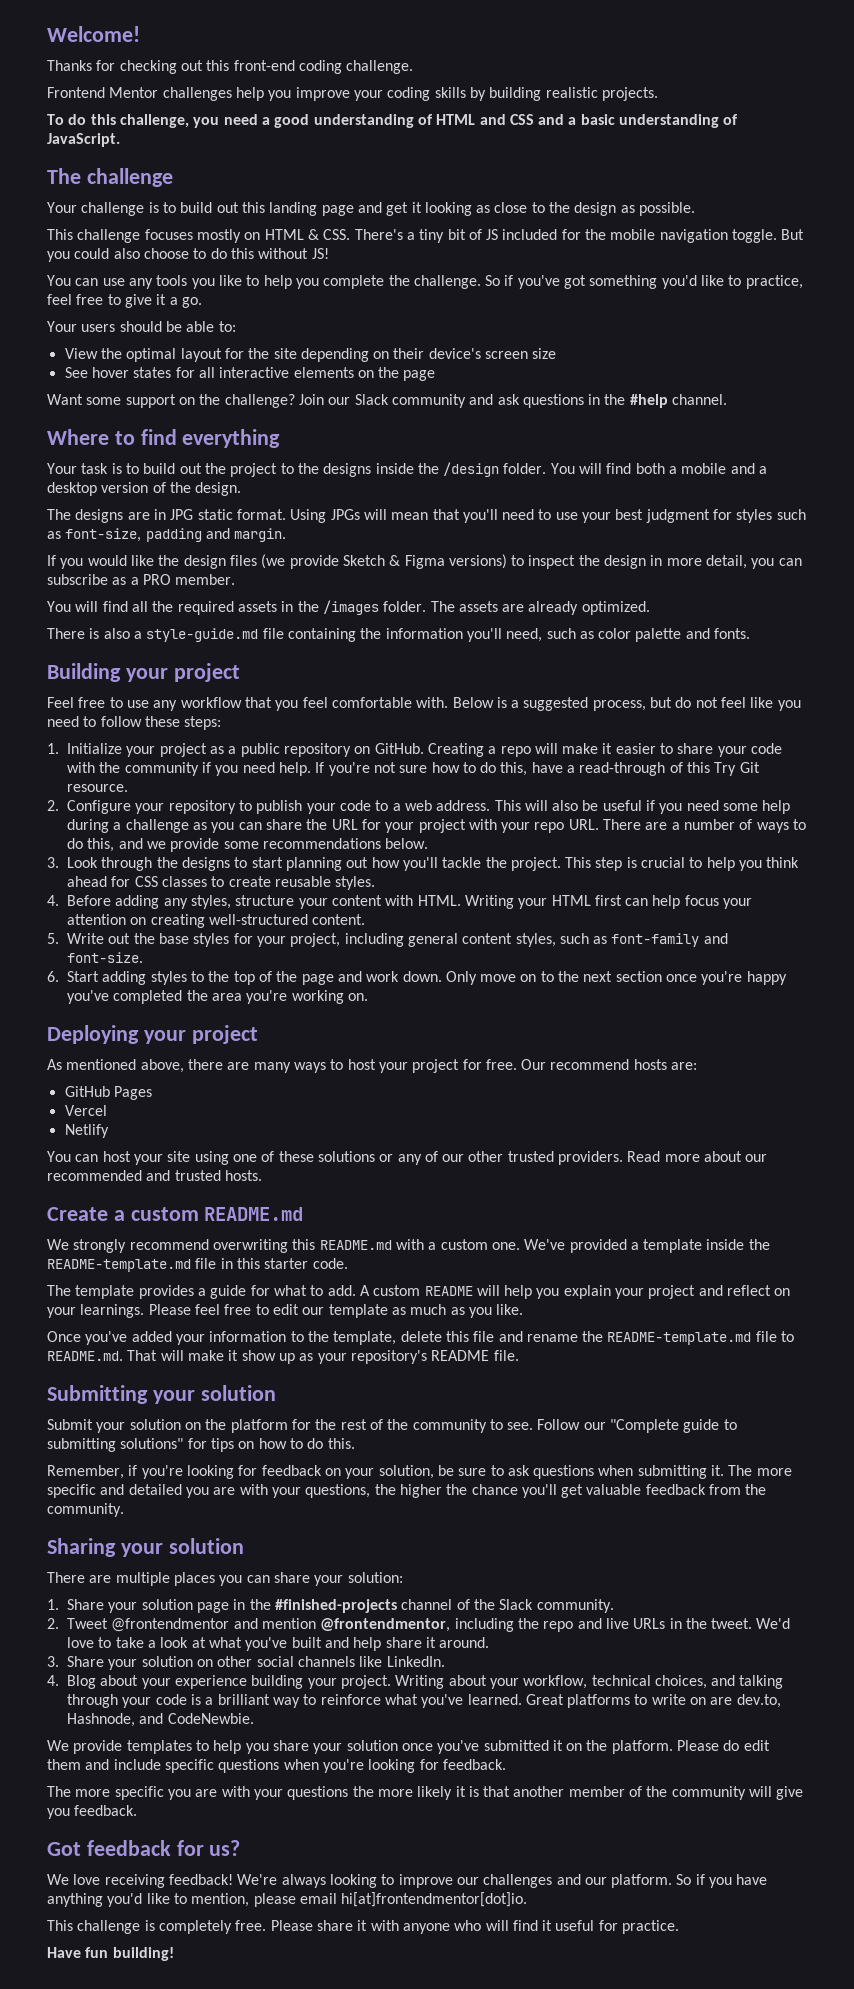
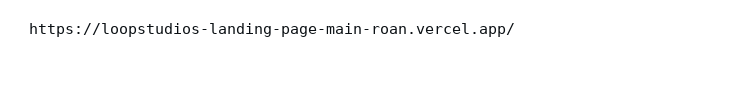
[47,26,140,42] [47,60,414,74] [47,87,658,101] [47,114,739,128] [47,133,120,147] [47,168,173,187] [47,202,696,216] [47,229,805,243] [47,248,329,262] [47,275,803,289] [47,294,202,308] [47,321,236,332] [64,348,557,362] [64,367,436,381] [47,394,728,408] [47,429,281,448] [47,462,768,477] [47,482,242,496] [47,509,806,523] [47,528,287,542] [47,554,802,569] [47,574,236,585] [47,600,650,615] [47,628,751,642] [47,663,240,682] [47,697,801,711] [47,716,222,730] [47,743,783,757] [67,762,760,776] [67,784,128,792] [47,800,791,814] [67,819,807,833] [67,838,429,852] [47,857,800,871] [67,876,376,890] [47,895,753,909] [67,914,366,928] [47,933,728,947] [67,952,143,963] [47,971,787,985] [67,990,368,1004] [47,1025,258,1044] [47,1059,698,1073] [64,1086,152,1100] [64,1105,107,1116] [64,1124,109,1138] [47,1151,768,1165] [47,1170,262,1181] [47,1207,304,1221] [47,1239,770,1253] [47,1258,348,1272] [47,1285,791,1299] [47,1304,524,1318] [47,1331,795,1345] [47,1350,519,1364] [47,1385,276,1404] [47,1419,737,1433] [47,1438,355,1452] [47,1465,792,1479] [47,1484,767,1498] [47,1503,124,1517] [47,1538,244,1557] [47,1572,403,1586] [47,1599,614,1613] [47,1618,791,1632] [67,1637,490,1651] [47,1656,445,1670] [47,1675,784,1689] [67,1694,781,1708] [67,1713,254,1727] [47,1740,770,1754] [47,1759,506,1773] [47,1786,804,1800] [47,1805,138,1819] [47,1840,241,1856] [47,1874,768,1888] [47,1892,528,1907] [47,1920,680,1934] [47,1947,174,1961] Welcome! // Thanks for checking out this front-end coding challenge. // Frontend Mentor challenges help you improve your coding skills by building realistic projects. // To do this challenge, you need a good understanding of HTML and CSS and a basic understanding of JavaScript. // The challenge // Your challenge is to build out this landing page and get it looking as close to the design as possible. // This challenge focuses mostly on HTML & CSS. There's a tiny bit of JS included for the mobile navigation toggle. But you could also choose to do this without JS! // You can use any tools you like to help you complete the challenge. So if you've got something you'd like to practice, feel free to give it a go. // Your users should be able to: // View the optimal layout for the site depending on their device's screen size // See hover states for all interactive elements on the page // Want some support on the challenge? Join our Slack community and ask questions in the #help channel. // Where to find everything // Your task is to build out the project to the designs inside the /design folder. You will find both a mobile and a desktop version of the design. // The designs are in JPG static format. Using JPGs will mean that you'll need to use your best judgment for styles such as font-size, padding and margin. // If you would like the design files (we provide Sketch & Figma versions) to inspect the design in more detail, you can subscribe as a PRO member. // You will find all the required assets in the /images folder. The assets are already optimized. // There is also a style-guide.md file containing the information you'll need, such as color palette and fonts. // Building your project // Feel free to use any workflow that you feel comfortable with. Below is a suggested process, but do not feel like you need to follow these steps: // 1. Initialize your project as a public repository on GitHub. Creating a repo will make it easier to share your code with the community if you need help. If you're not sure how to do this, have a read-through of this Try Git resource. // 2. Configure your repository to publish your code to a web address. This will also be useful if you need some help during a challenge as you can share the URL for your project with your repo URL. There are a number of ways to do this, and we provide some recommendations below. // 3. Look through the designs to start planning out how you'll tackle the project. This step is crucial to help you think ahead for CSS classes to create reusable styles. // 4. Before adding any styles, structure your content with HTML. Writing your HTML first can help focus your attention on creating well-structured content. // 5. Write out the base styles for your project, including general content styles, such as font-family and font-size. // 6. Start adding styles to the top of the page and work down. Only move on to the next section once you're happy you've completed the area you're working on. // Deploying your project // As mentioned above, there are many ways to host your project for free. Our recommend hosts are: // GitHub Pages // Vercel // Netlify // You can host your site using one of these solutions or any of our other trusted providers. Read more about our recommended and trusted hosts. // Create a custom README.md // We strongly recommend overwriting this README.md with a custom one. We've provided a template inside the README-template.md file in this starter code. // The template provides a guide for what to add. A custom README will help you explain your project and reflect on your learnings. Please feel free to edit our template as much as you like. // Once you've added your information to the template, delete this file and rename the README-template.md file to README.md. That will make it show up as your repository's README file. // Submitting your solution // Submit your solution on the platform for the rest of the community to see. Follow our "Complete guide to submitting solutions" for tips on how to do this. // Remember, if you're looking for feedback on your solution, be sure to ask questions when submitting it. The more specific and detailed you are with your questions, the higher the chance you'll get valuable feedback from the community. // Sharing your solution // There are multiple places you can share your solution: // 1. Share your solution page in the #finished-projects channel of the Slack community. // 2. Tweet @frontendmentor and mention @frontendmentor, including the repo and live URLs in the tweet. We'd love to take a look at what you've built and help share it around. // 3. Share your solution on other social channels like LinkedIn. // 4. Blog about your experience building your project. Writing about your workflow, technical choices, and talking through your code is a brilliant way to reinforce what you've learned. Great platforms to write on are dev.to, Hashnode, and CodeNewbie. // We provide templates to help you share your solution once you've submitted it on the platform. Please do edit them and include specific questions when you're looking for feedback. // The more specific you are with your questions the more likely it is that another member of the community will give you feedback. // Got feedback for us? // We love receiving feedback! We're always looking to improve our challenges and our platform. So if you have anything you'd like to mention, please email hi[at]frontendmentor[dot]io. // This challenge is completely free. Please share it with anyone who will find it useful for practice. // Have fun building! -> [29,23,515,37] https://loopstudios-landing-page-main-roan.vercel.app/

